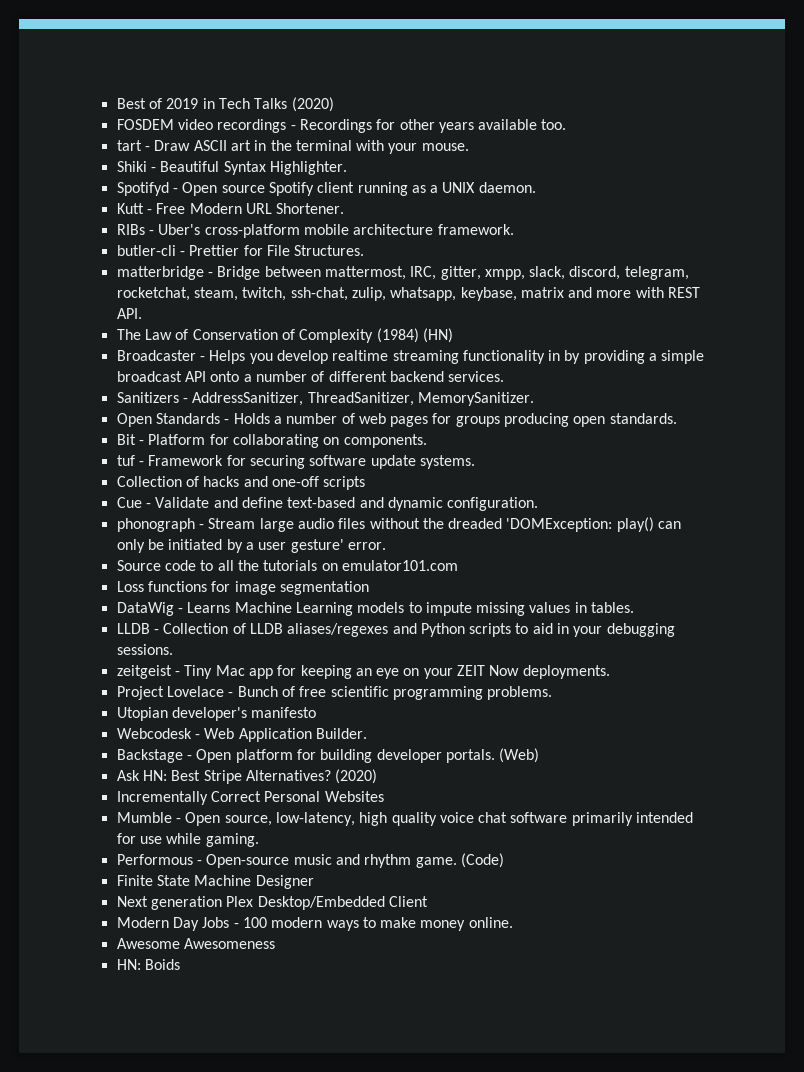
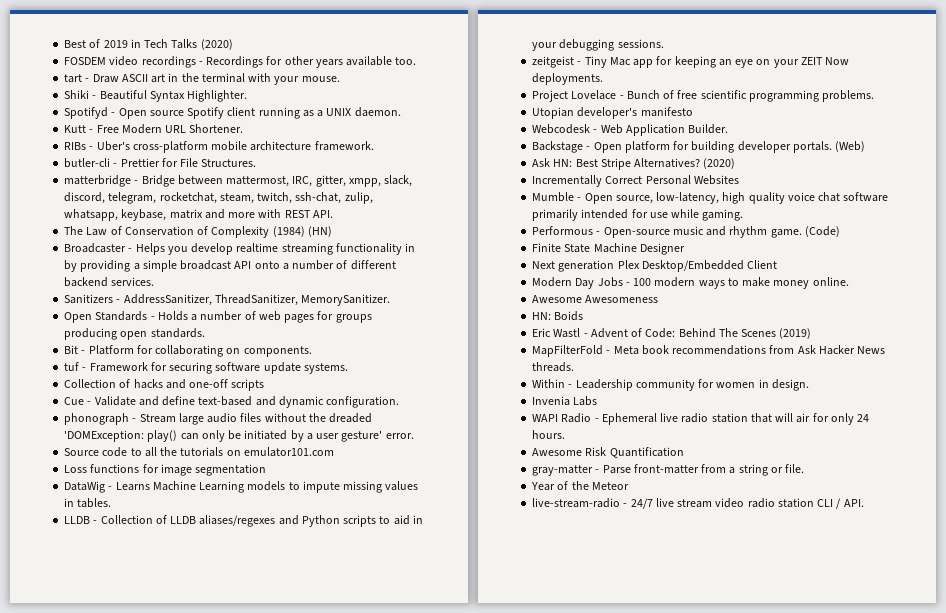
(180, 964) none -> [532,328,812,339] [532,345,886,357] [532,362,575,372] [532,379,809,391] [532,396,598,406] [532,413,870,425] [532,430,566,439] [532,447,684,458] [532,464,805,476] [531,481,629,491] [532,498,864,509] // Eric Wastl - Advent of Code: Behind The Scenes (2019) // MapFilterFold - Meta book recommendations from Ask Hacker News threads. // Within - Leadership community for women in design. // Invenia Labs // WAPI Radio - Ephemeral live radio station that will air for only 24 hours. // Awesome Risk Quantification // gray-matter - Parse front-matter from a string or file. // Year of the Meteor // live-stream-radio - 24/7 live stream video radio station CLI / API.

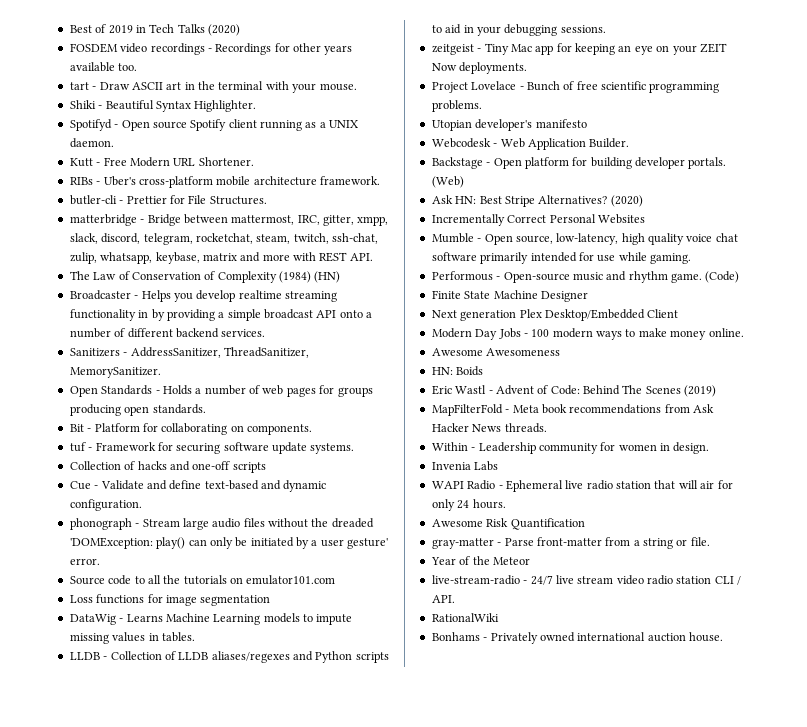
(864, 503) none -> [431,613,499,622] [431,632,723,644] // RationalWiki // Bonhams - Privately owned international auction house.

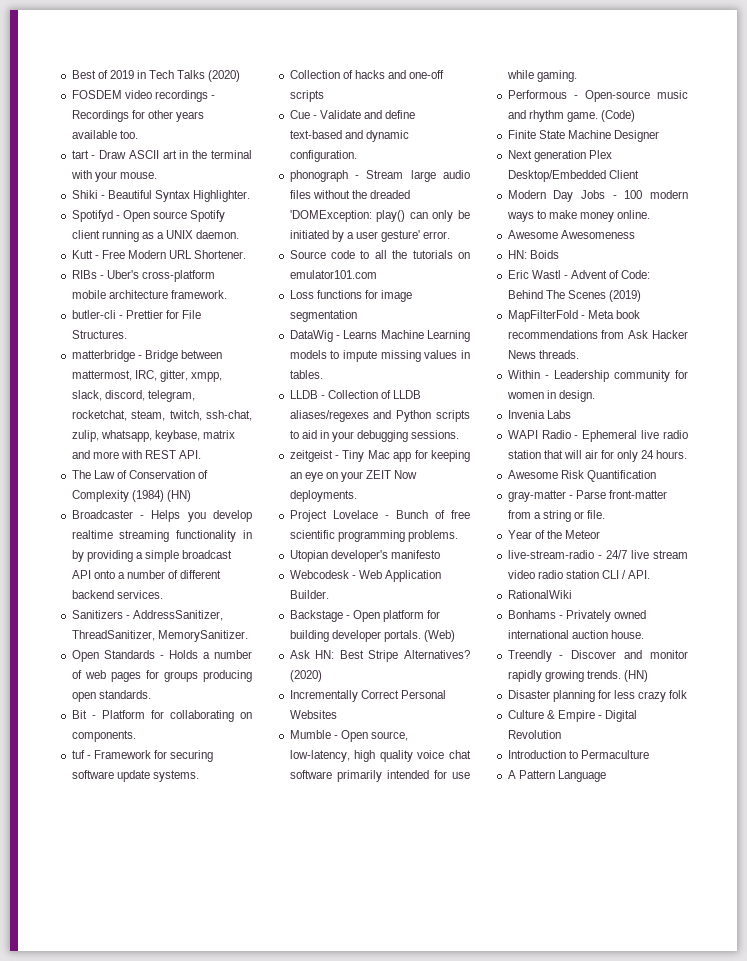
(723, 637) none -> [507,650,688,662] [507,670,648,682] [507,690,688,702] [507,710,638,722] [507,730,561,739] [507,750,649,759] [507,770,606,782] // Treendly - Discover and monitor rapidly growing trends. (HN) // Disaster planning for less crazy folk // Culture & Empire - Digital Revolution // Introduction to Permaculture // A Pattern Language

